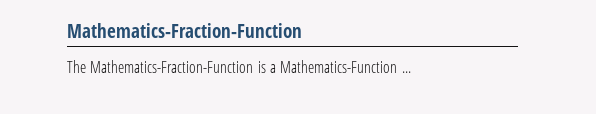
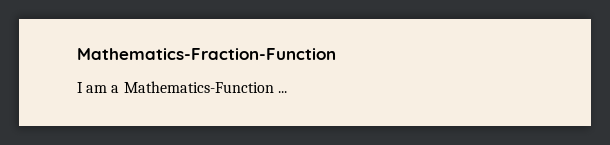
[67,60,266,73] The Mathematics-Fraction-Function is -> [77,82,108,93] I am

